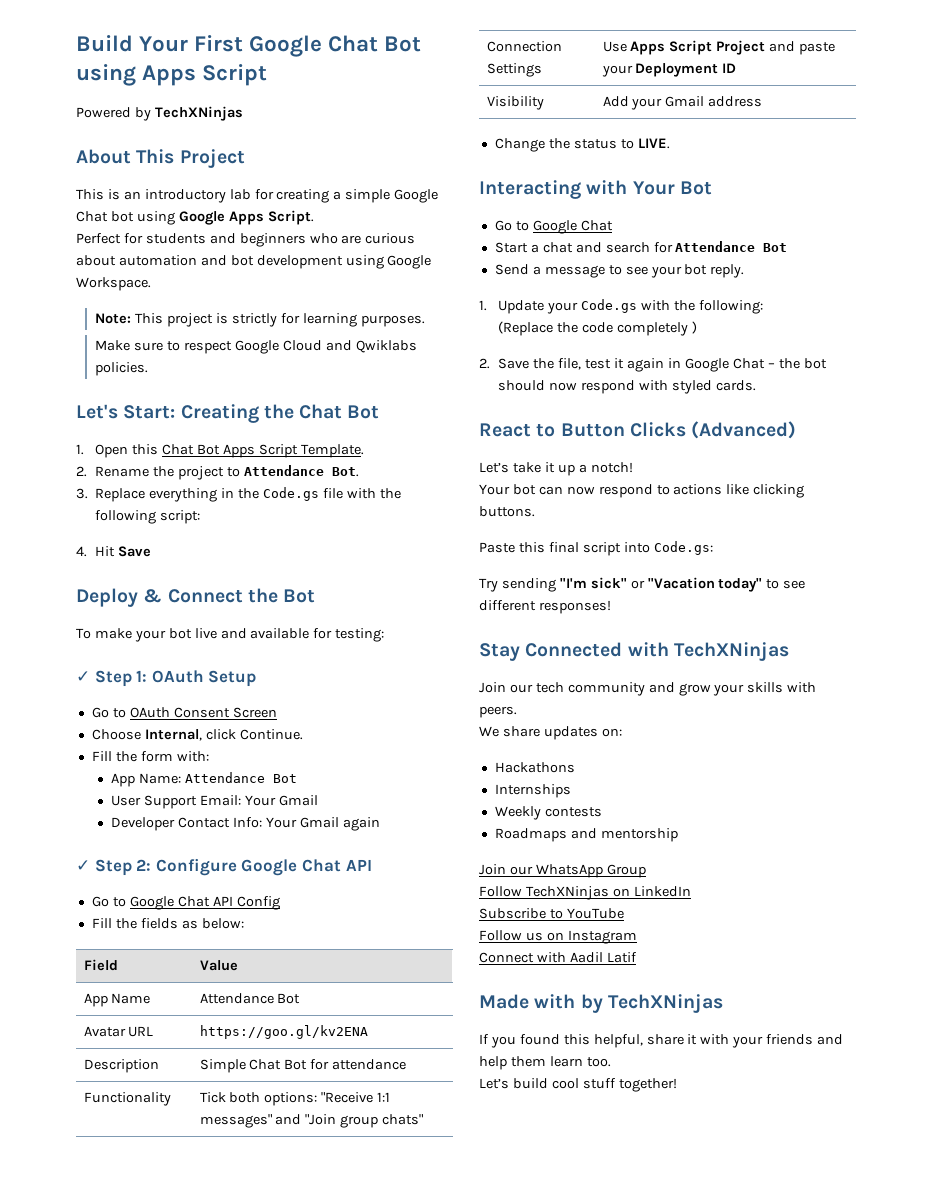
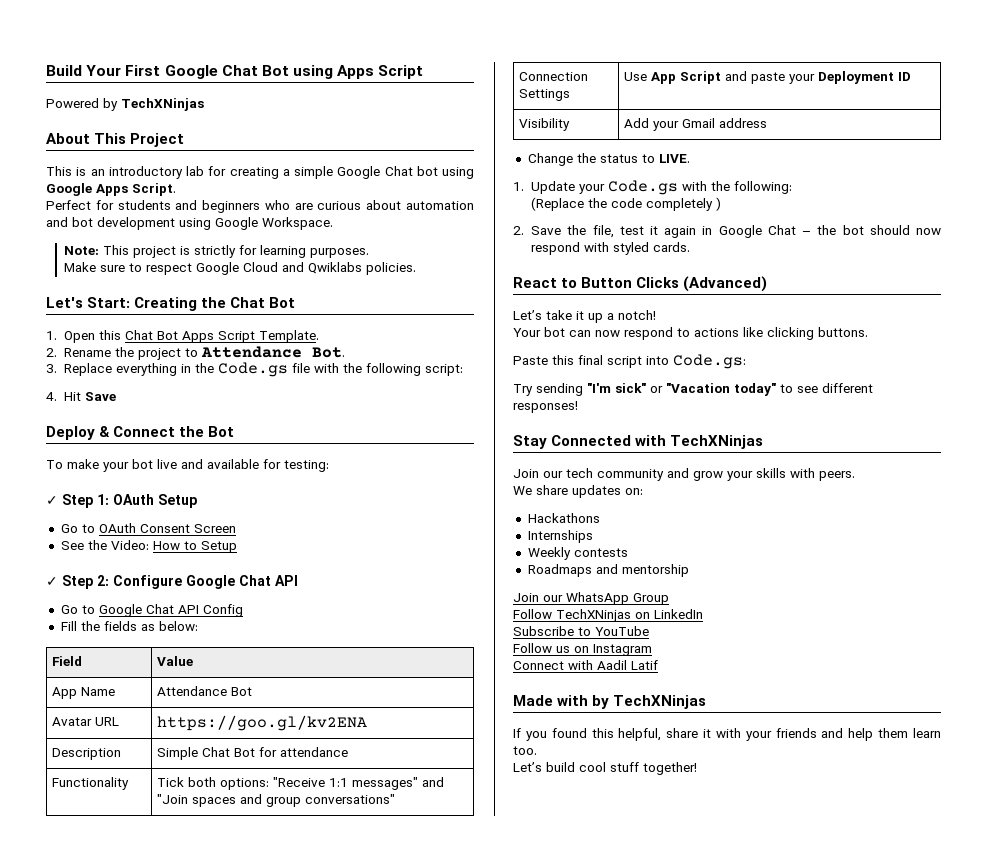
[91,729,303,741] [91,751,209,762] [111,772,298,787] [111,795,319,809] [111,817,380,831] Choose Internal, click Continue. // Fill the form with: // App Name: Attendance Bot // User Support Email: Your Gmail // Developer Contact Info: Your Gmail again -> [60,540,237,553] See the Video: How to Setup
[340,1114,424,1128] group chats" -> [191,794,395,807] spaces and group conversations"
[630,40,766,55] Apps Script Project -> [650,71,721,84] App Script
[479,180,712,199] [494,220,613,234] [494,241,788,253] [494,264,745,278] // Interacting with Your Bot // Go to Google Chat // Start a chat and search for Attendance Bot // Send a message to see your bot reply. -> (690, 158) none

